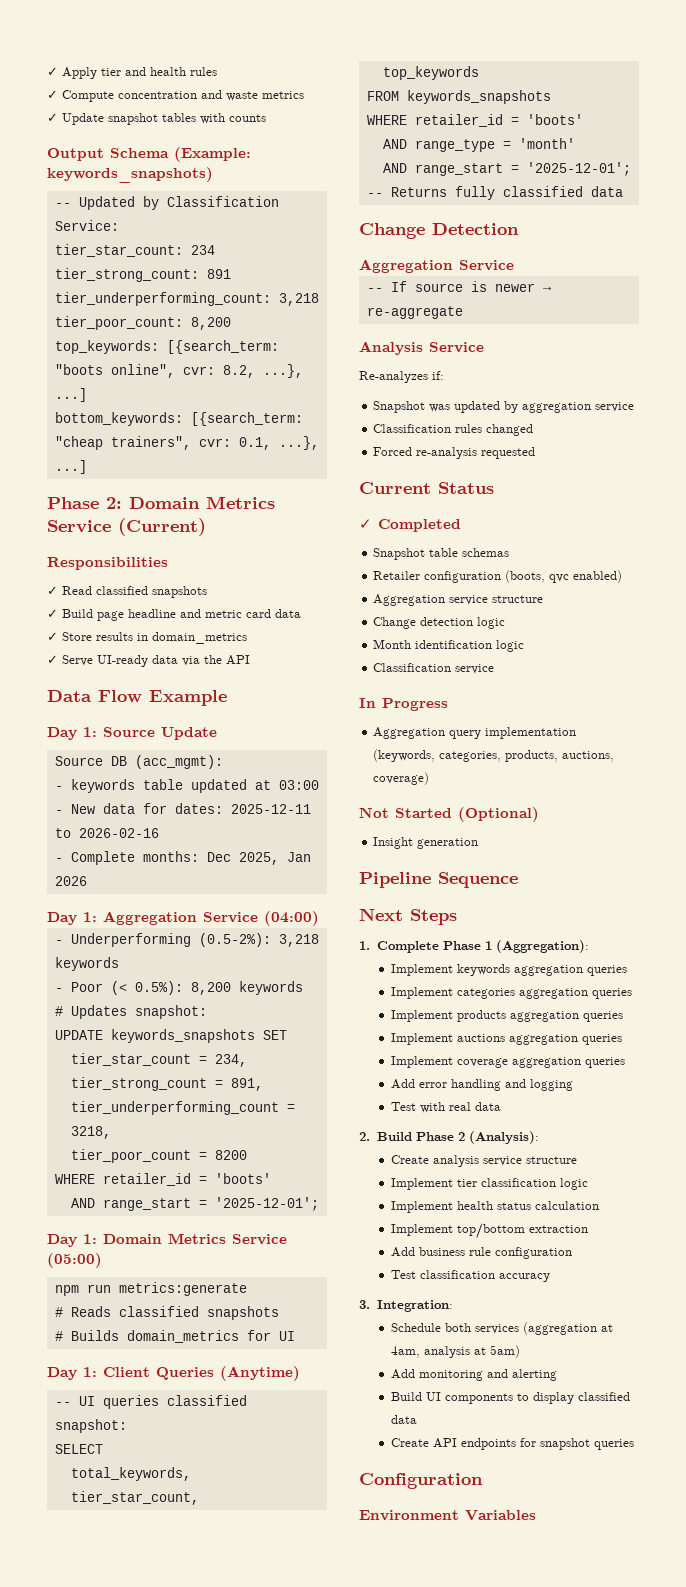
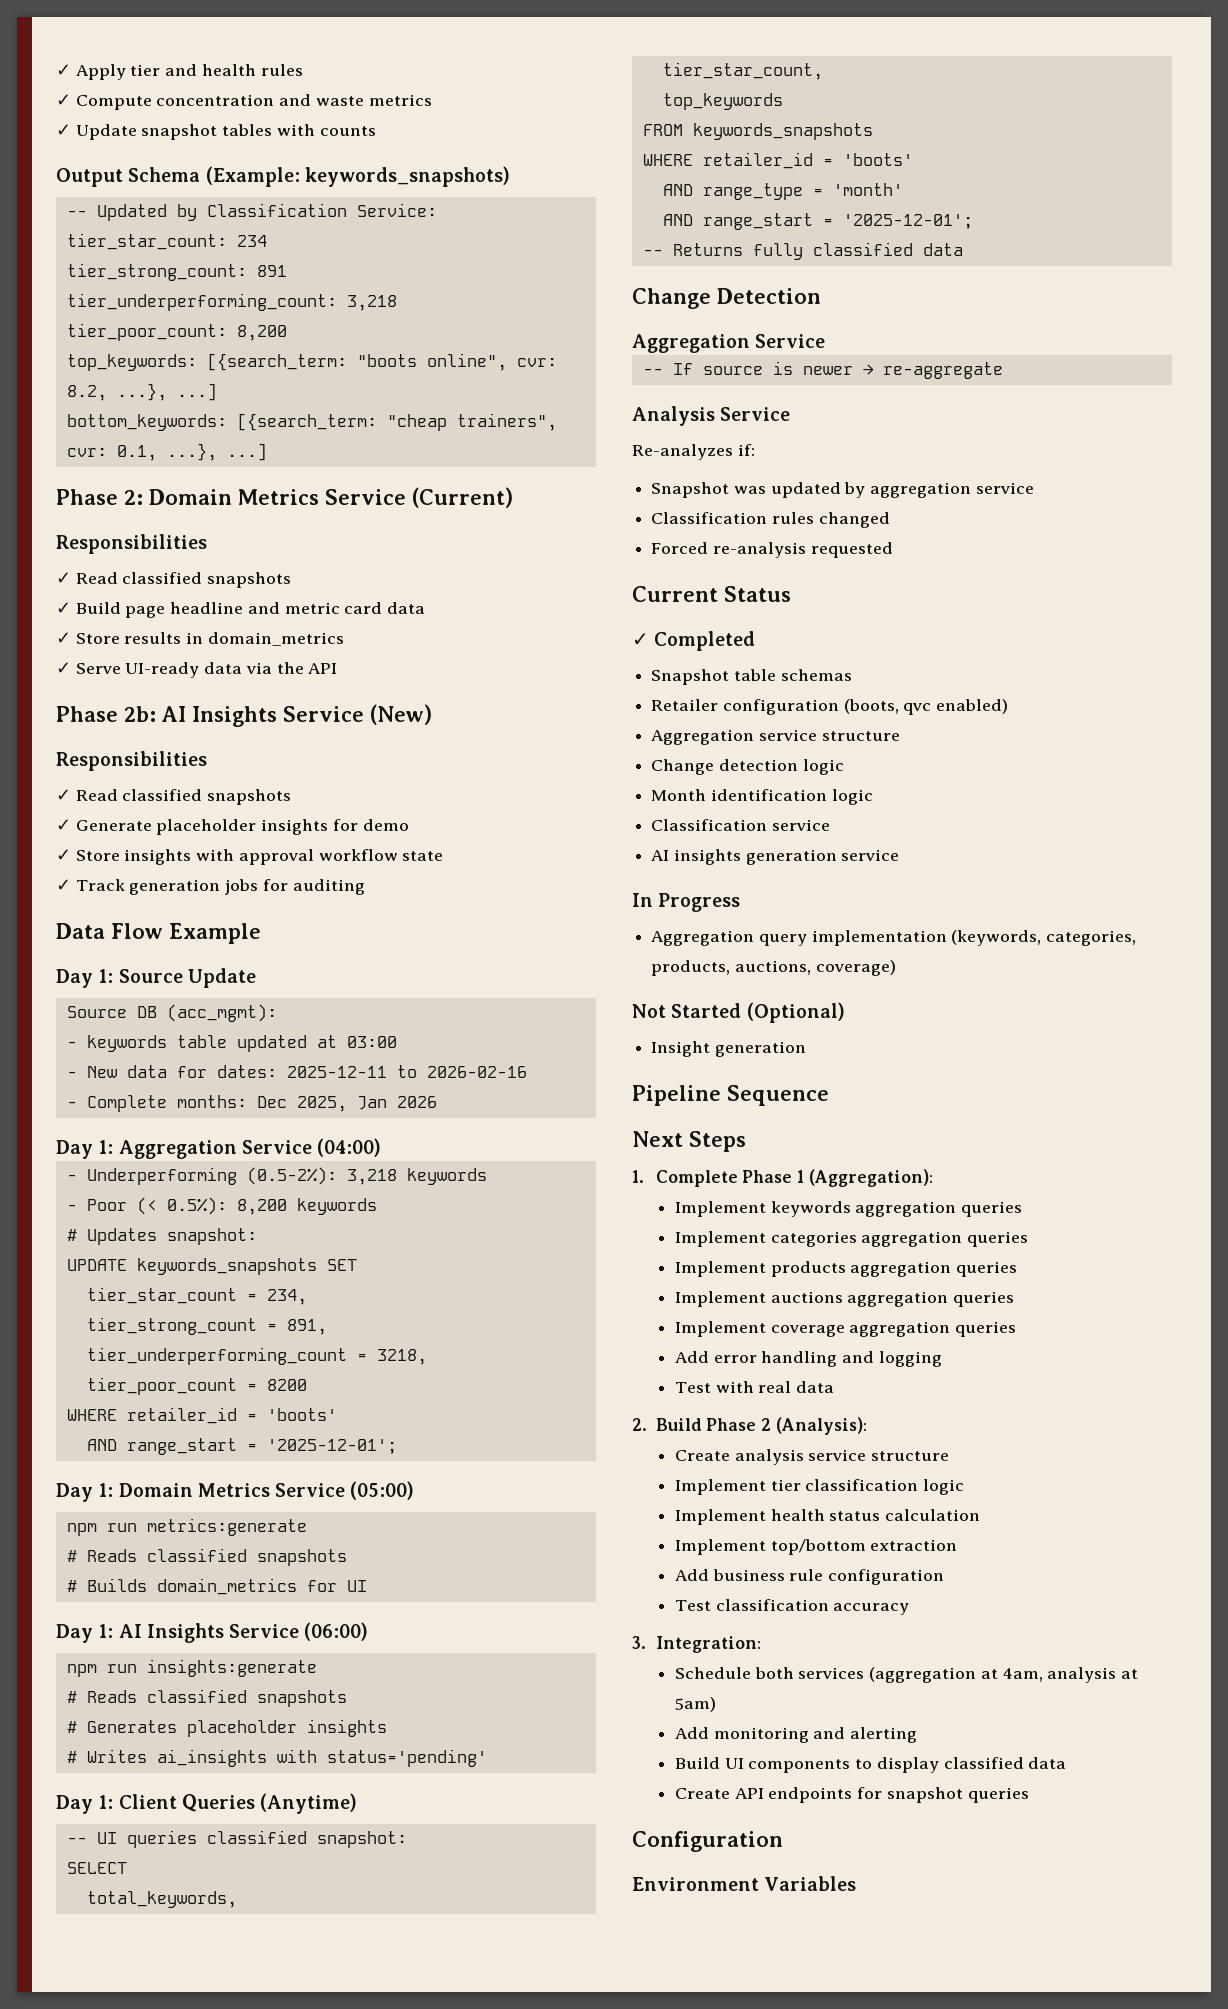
(250, 660) none -> [56,704,432,727] [56,751,207,771] [56,789,292,805] [56,819,409,835] [56,849,444,865] [56,879,365,895] // Phase 2b: AI Insights Service (New) // Responsibilities // ✓ Read classified snapshots // ✓ Generate placeholder insights for demo // ✓ Store insights with approval workflow state // ✓ Track generation jobs for auditing
(295, 1336) none -> [56,1622,369,1643] [66,1659,317,1677] [66,1689,347,1707] [66,1719,387,1737] [66,1749,487,1767] // Day 1: AI Insights Service (06:00) // npm run insights:generate // # Reads classified snapshots // # Generates placeholder insights // # Writes ai_insights with status='pending'
(495, 669) none -> [651,849,900,865] // AI insights generation service

